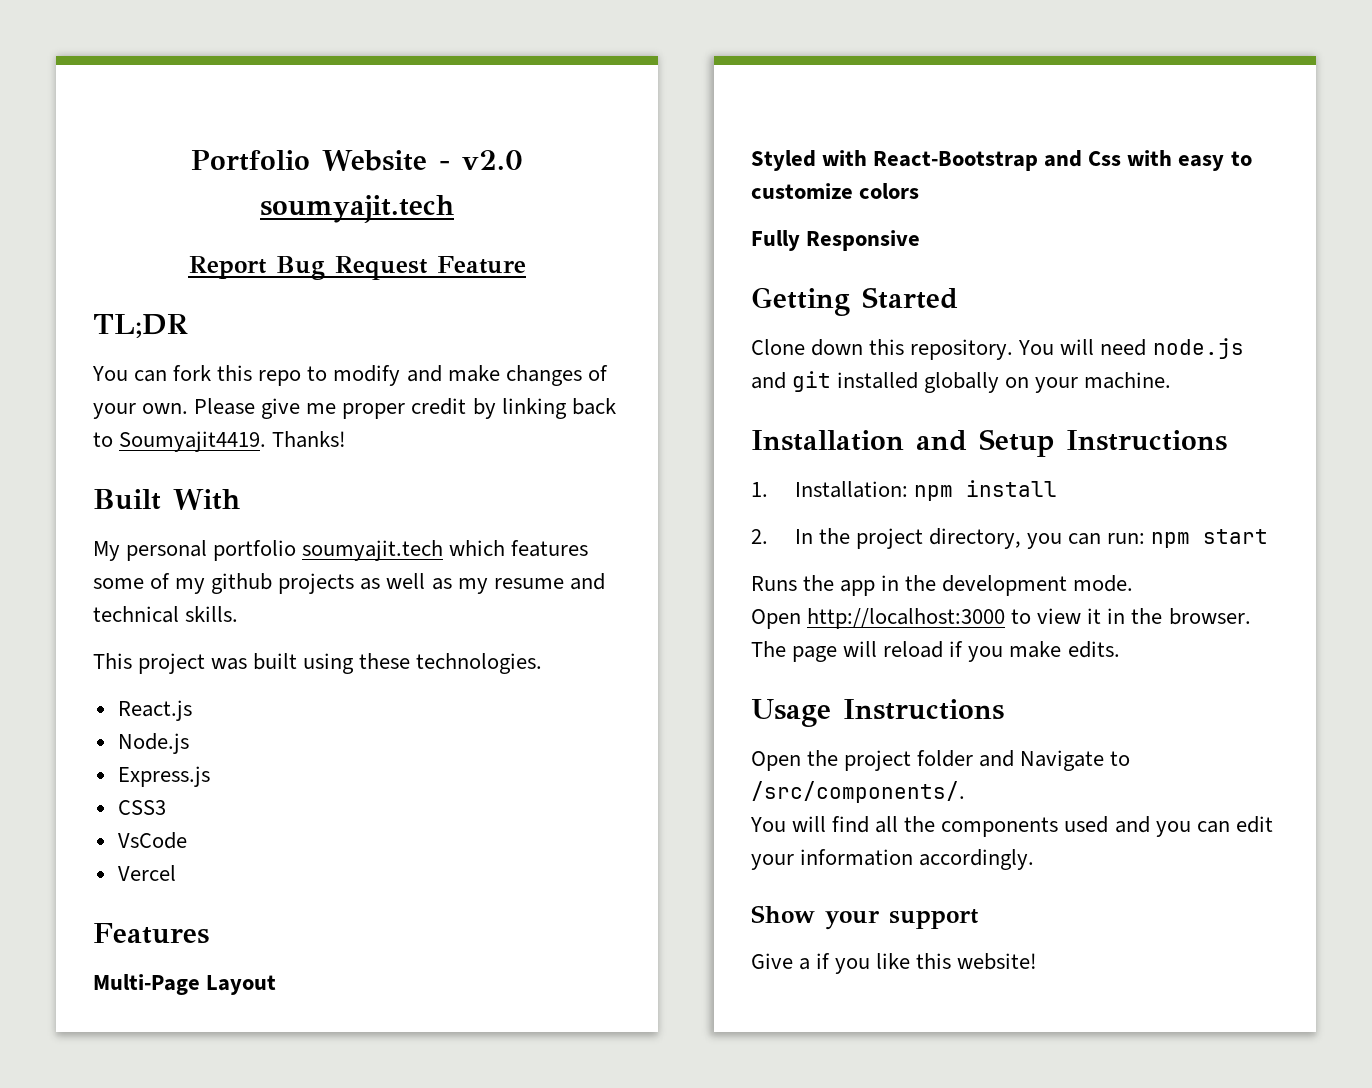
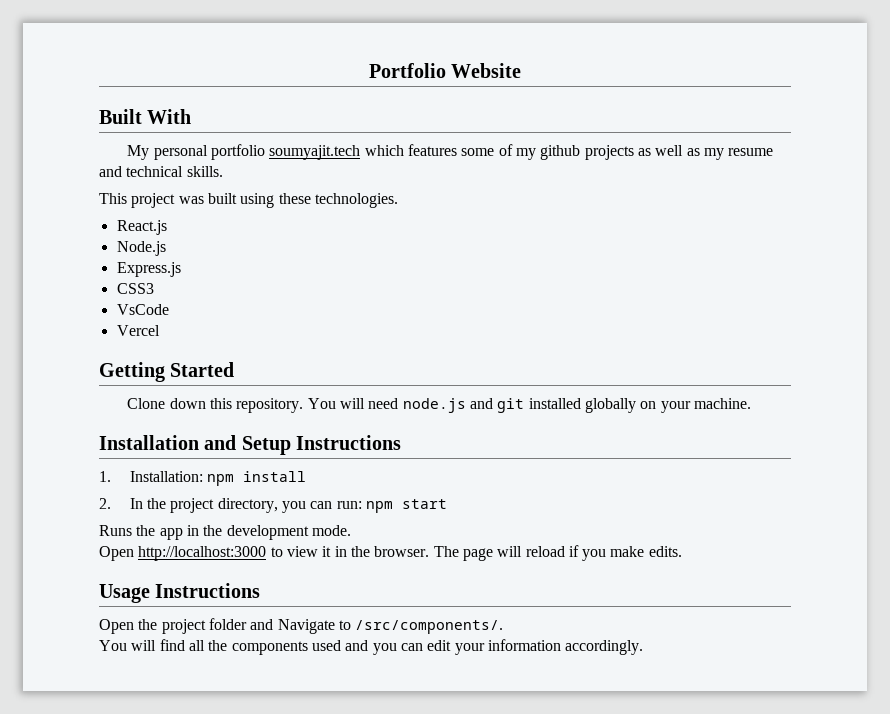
[439,150,524,170] [260,195,455,223] [188,256,526,280] [93,314,188,338] [92,365,608,386] [93,398,616,419] [93,431,347,452] - v2.0 // soumyajit.tech // Report Bug Request Feature // TL;DR // You can fork this repo to modify and make changes of your own. Please give me proper credit by linking back to Soumyajit4419. Thanks! -> (522, 70) none
[93,923,209,944] [93,974,277,995] [751,150,1252,171] [751,183,920,199] [751,230,921,251] // Features // Multi-Page Layout // Styled with React-Bootstrap and Css with easy to customize colors // Fully Responsive -> (160, 330) none
[751,905,979,930] [751,953,1038,974] // Show your support // Give a if you like this website! -> (644, 647) none

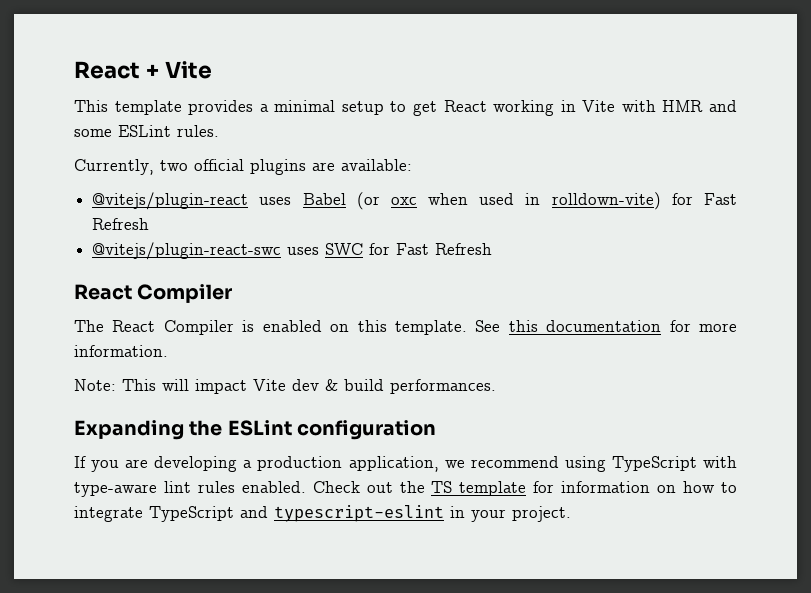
[368,63,522,78] [99,109,192,124] [127,144,774,160] [99,166,223,177] [99,193,398,208] [116,220,167,235] [116,241,166,256] [116,262,181,277] [116,283,154,294] [116,304,169,315] [116,325,160,336] [99,362,235,382] [127,398,751,413] [99,435,402,455] [99,471,306,486] [99,498,447,513] [99,525,351,540] [99,545,682,561] [99,583,261,603] [99,618,504,634] [99,639,644,655] Portfolio Website // Built With // My personal portfolio soumyajit.tech which features some of my github projects as well as my resume and technical skills. // This project was built using these technologies. // React.js // Node.js // Express.js // CSS3 // VsCode // Vercel // Getting Started // Clone down this repository. You will need node.js and git installed globally on your machine. // Installation and Setup Instructions // 1. Installation: npm install // 2. In the project directory, you can run: npm start // Runs the app in the development mode. // Open http://localhost:3000 to view it in the browser. The page will reload if you make edits. // Usage Instructions // Open the project folder and Navigate to /src/components/. // You will find all the components used and you can edit your information accordingly. -> [74,61,212,79] [74,100,737,116] [74,125,219,137] [74,159,412,175] [92,192,737,210] [92,218,150,230] [92,242,493,260] [74,284,233,303] [74,320,737,335] [74,345,168,357] [74,379,496,394] [74,420,436,440] [74,456,737,472] [74,481,737,497] [74,505,571,522] React + Vite // This template provides a minimal setup to get React working in Vite with HMR and some ESLint rules. // Currently, two official plugins are available: // @vitejs/plugin-react uses Babel (or oxc when used in rolldown-vite) for Fast Refresh // @vitejs/plugin-react-swc uses SWC for Fast Refresh // React Compiler // The React Compiler is enabled on this template. See this documentation for more information. // Note: This will impact Vite dev & build performances. // Expanding the ESLint configuration // If you are developing a production application, we recommend using TypeScript with type-aware lint rules enabled. Check out the TS template for information on how to integrate TypeScript and typescript-eslint in your project.

